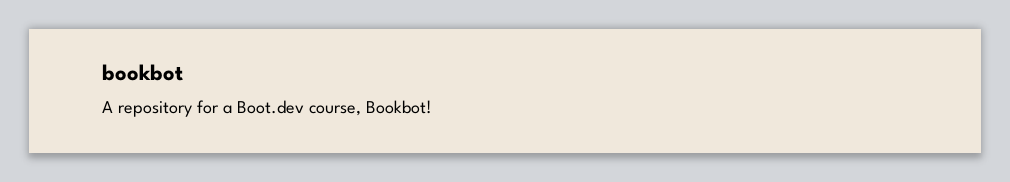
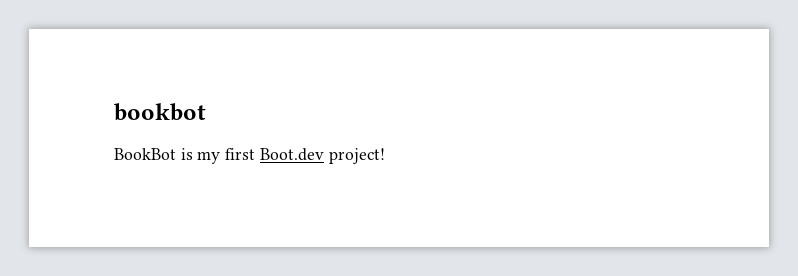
[102,100,433,117] A repository for a Boot.dev course, Bookbot! -> [114,148,385,164] BookBot is my first Boot.dev project!

